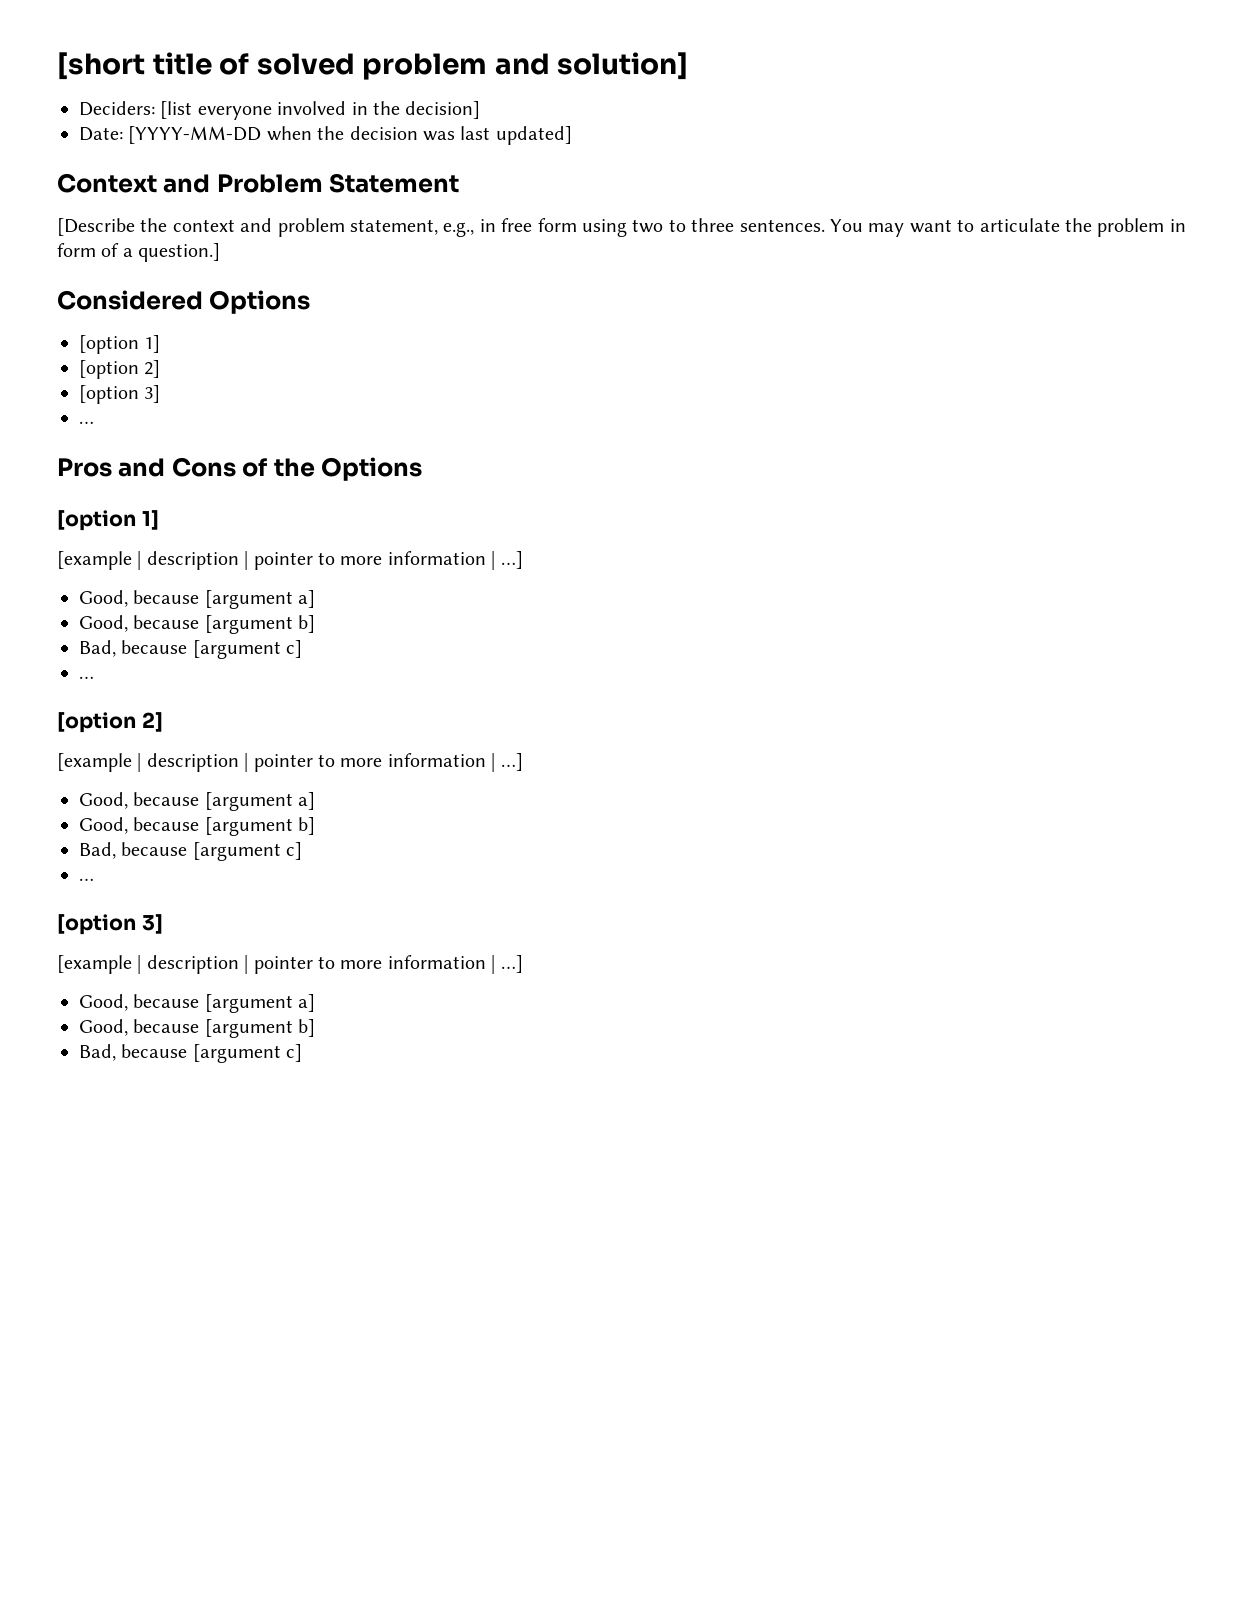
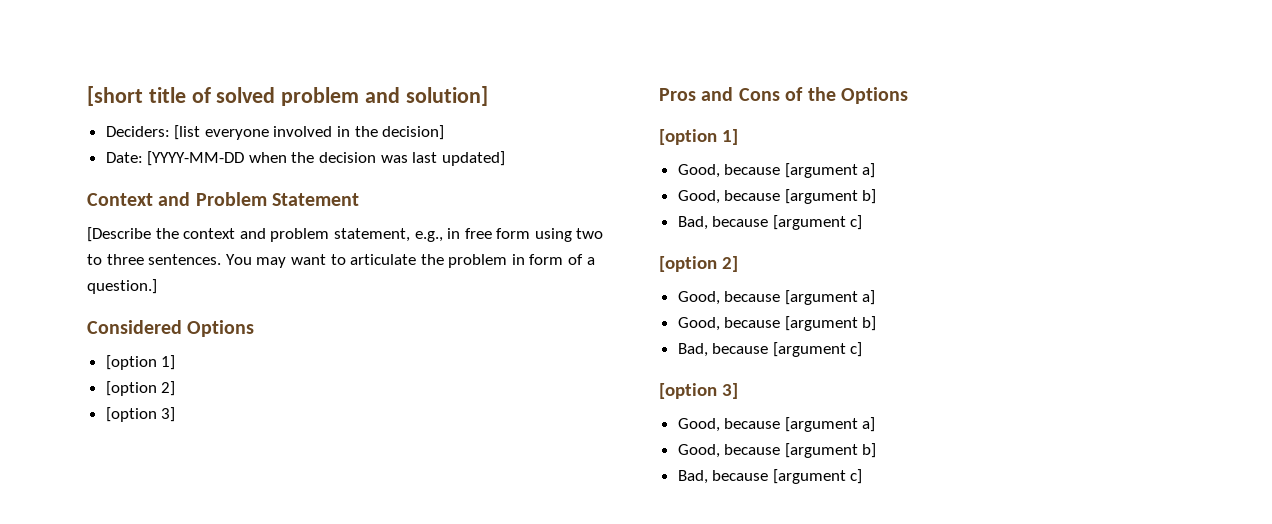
[79,421,94,424] // … -> (176, 414) none
[57,551,523,570] // [example | description | pointer to more information | …] -> (738, 137) none
[79,676,94,679] [57,712,163,733] [57,753,523,772] // … // [option 2] // [example | description | pointer to more information | …] -> [659,256,738,272] // [option 2]
[79,878,94,881] [57,914,163,935] [57,955,523,974] // … // [option 3] // [example | description | pointer to more information | …] -> [659,383,738,399] // [option 3]

